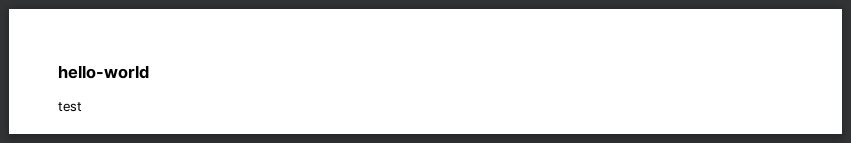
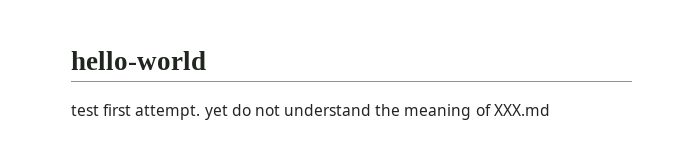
(82, 107) none -> [103,104,550,120] first attempt. yet do not understand the meaning of XXX.md

